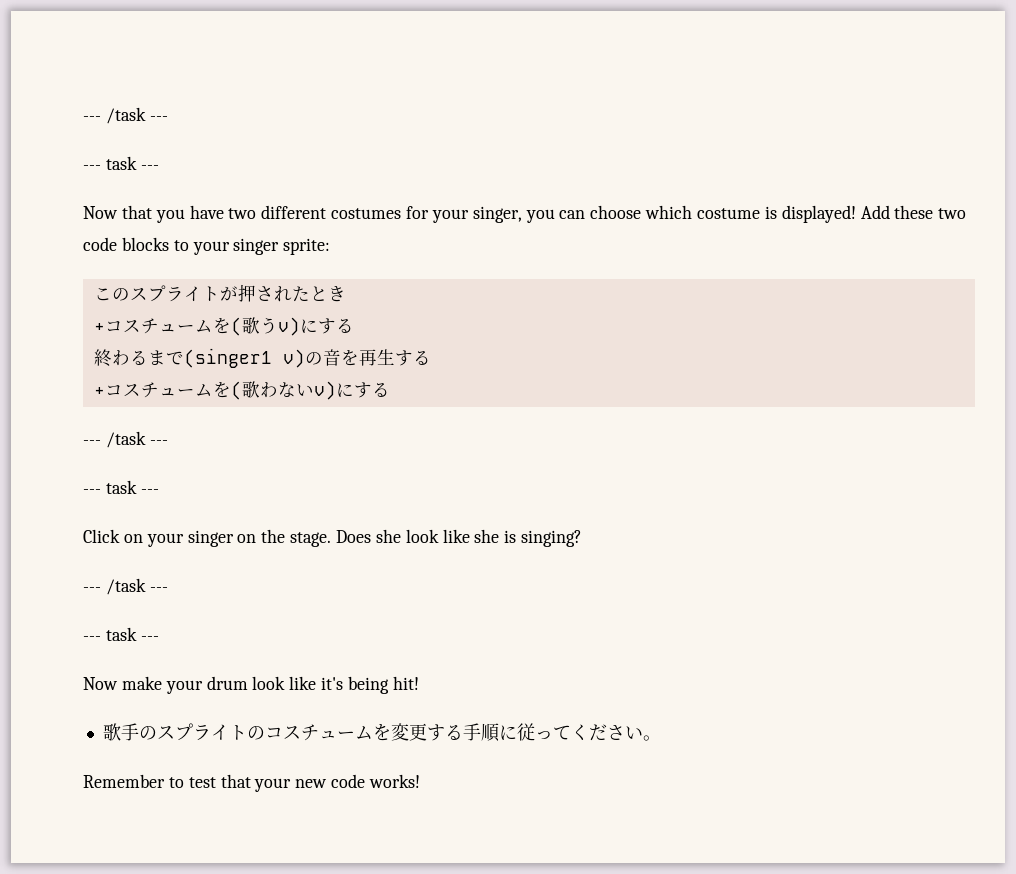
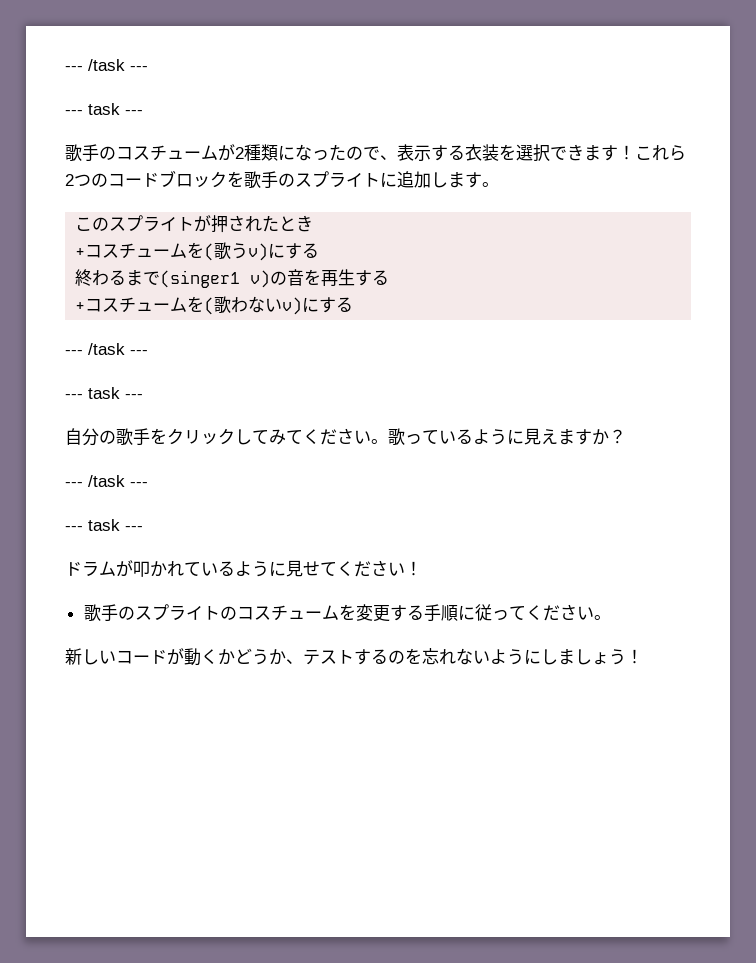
[83,107,168,124] [83,156,159,170] [83,205,967,223] [83,237,331,255] --- /task --- // --- task --- // Now that you have two different costumes for your singer, you can choose which costume is displayed! Add these two code blocks to your singer sprite: -> [65,59,148,71] [65,103,143,115] [65,144,686,162] [65,170,499,189] --- /task --- // --- task --- // 歌手のコスチュームが2種類になったので、表示する衣装を選択できます！これら2つのコードブロックを歌手のスプライトに追加します。
[83,529,583,547] [83,578,168,595] [83,627,159,641] [83,676,419,694] Click on your singer on the stage. Does she look like she is singing? // --- /task --- // --- task --- // Now make your drum look like it's being hit! -> [65,428,626,446] [65,475,148,487] [65,519,143,531] [65,560,422,577] 自分の歌手をクリックしてみてください。歌っているように見えますか？ // --- /task --- // --- task --- // ドラムが叩かれているように見せてください！
[83,774,421,792] Remember to test that your new code works! -> [65,648,643,666] 新しいコードが動くかどうか、テストするのを忘れないようにしましょう！

